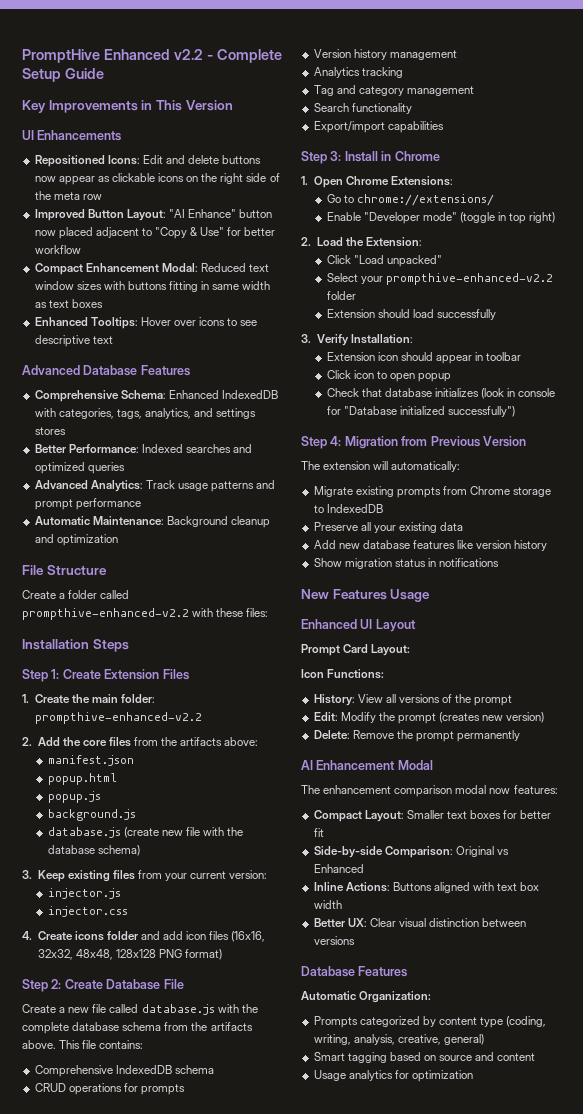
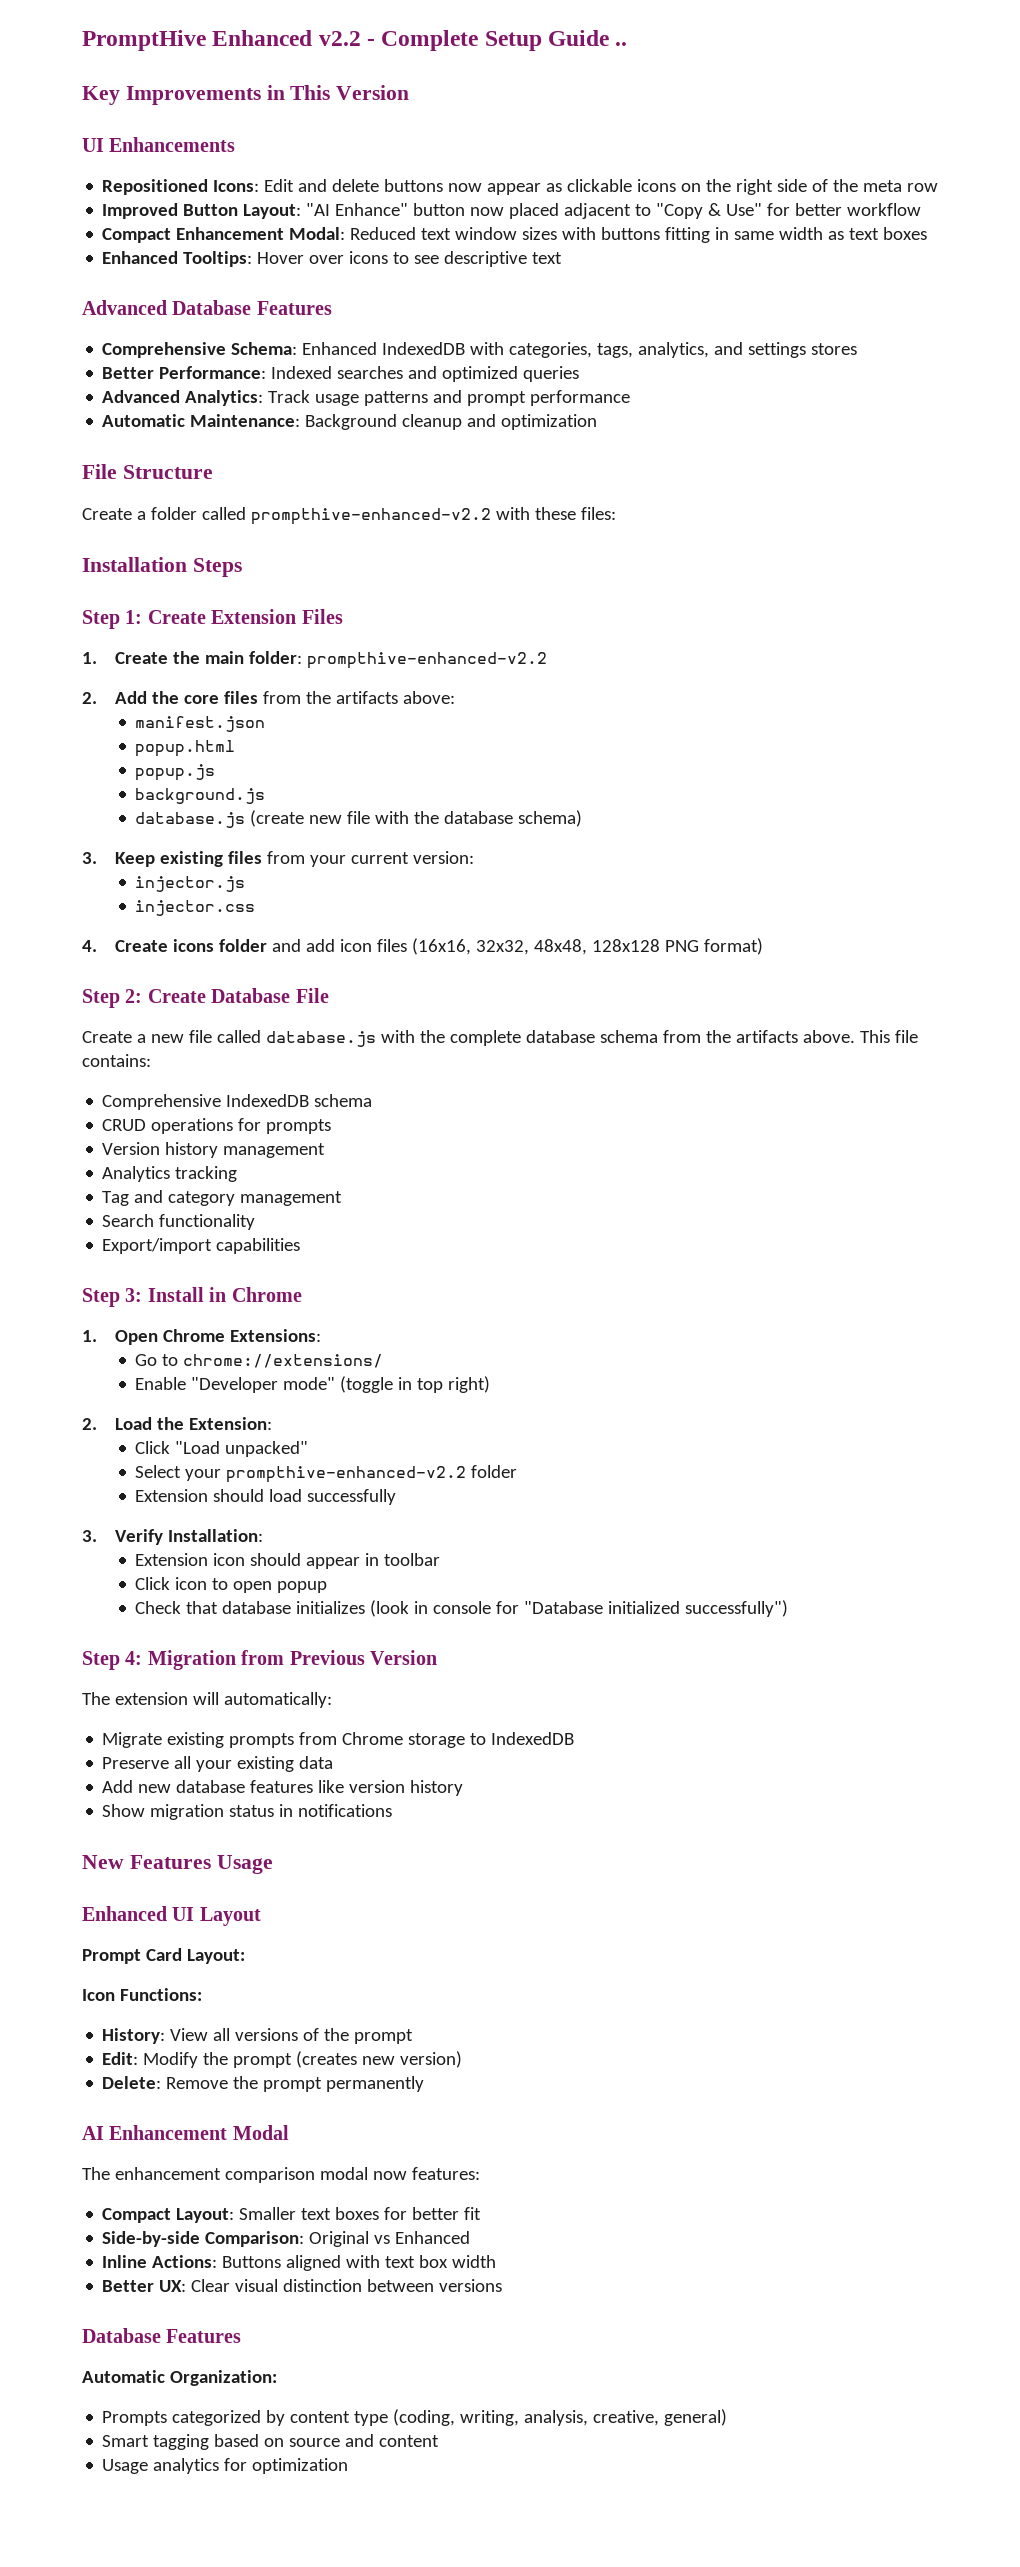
(104, 73) none -> [615,42,628,46] ..

